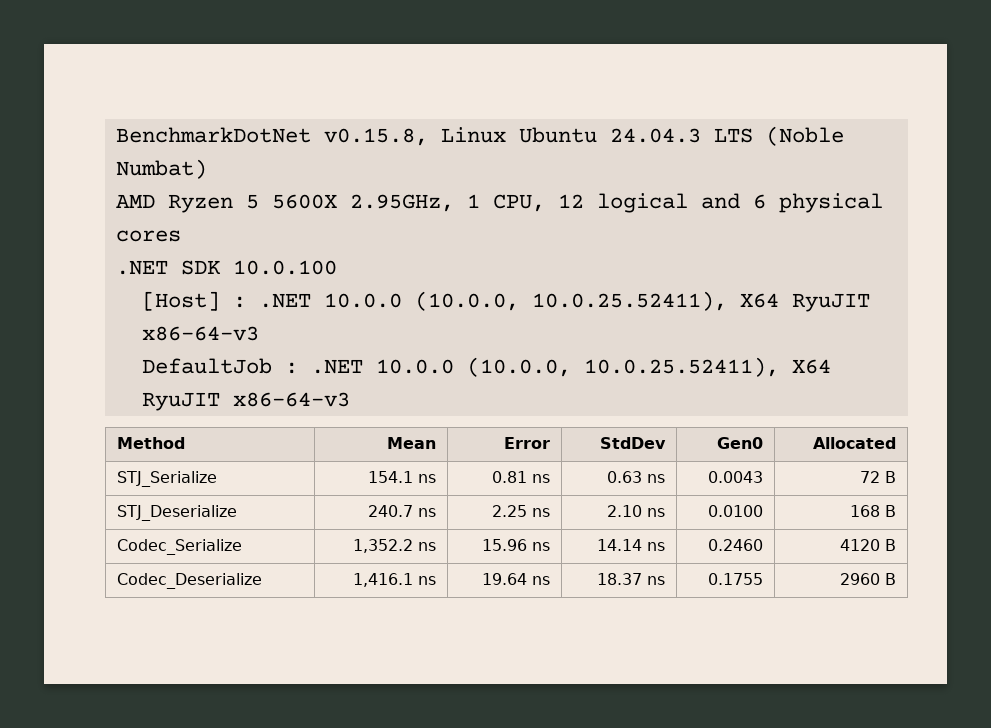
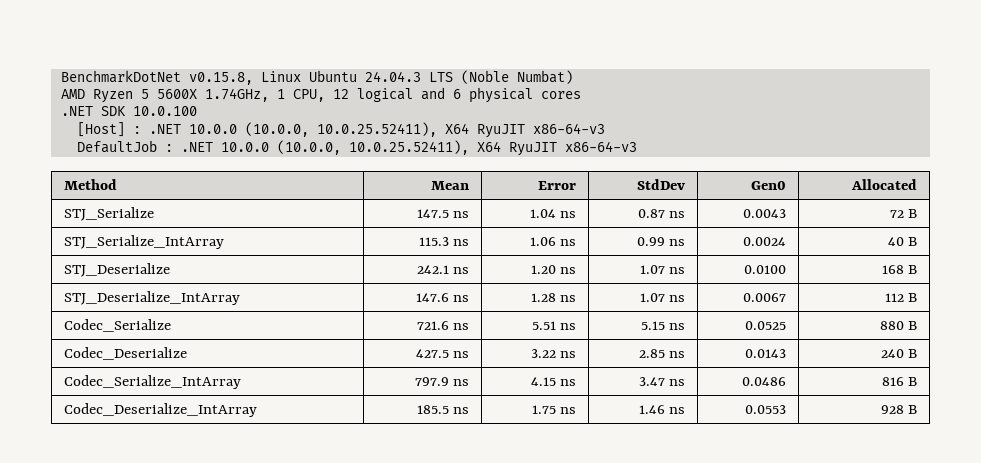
[349,194,454,212] 2.95GHz, -> [204,88,269,102] 1.74GHz,
[368,471,437,483] [492,471,551,483] [607,471,643,483] 154.1 ns | 0.81 ns | 0.63 -> [416,209,470,218] [529,209,577,218] [637,209,665,218] 147.5 ns | 1.04 ns | 0.87
(897, 477) none -> [63,235,224,249] [418,237,470,246] [529,237,577,246] [636,237,686,246] [743,237,787,246] [887,237,918,246] // STJ_Serialize_IntArray | 115.3 ns | 1.06 ns | 0.99 ns | 0.0024 | 40 B
[368,505,437,517] [492,505,551,517] [607,505,643,517] 240.7 ns | 2.25 ns | 2.10 -> [416,265,470,274] [530,265,577,274] [639,265,665,274] 242.1 ns | 1.20 ns | 1.07
(897, 511) none -> [63,291,240,305] [415,293,470,302] [530,293,577,302] [639,293,686,302] [743,293,787,302] [884,293,918,302] // STJ_Deserialize_IntArray | 147.6 ns | 1.28 ns | 1.07 ns | 0.0067 | 112 B
[353,539,437,553] [482,539,551,551] [597,539,666,551] [708,539,764,551] [840,539,881,551] 1,352.2 ns | 15.96 ns | 14.14 ns | 0.2460 | 4120 -> [416,321,470,330] [531,321,577,330] [640,321,686,330] [745,321,787,330] [879,321,904,330] 721.6 ns | 5.51 ns | 5.15 ns | 0.0525 | 880
[353,573,437,587] [482,573,551,585] [597,573,666,585] [708,573,764,585] [840,573,897,585] 1,416.1 ns | 19.64 ns | 18.37 ns | 0.1755 | 2960 B -> [415,349,470,358] [530,349,577,358] [638,349,686,358] [745,349,787,358] [880,349,918,358] [63,375,241,389] [414,377,470,386] [530,377,577,386] [638,377,686,386] [742,377,787,386] [881,377,918,386] [63,403,257,417] [416,405,470,414] [531,405,577,414] [638,405,686,414] [745,405,787,414] [880,405,918,414] 427.5 ns | 3.22 ns | 2.85 ns | 0.0143 | 240 B // Codec_Serialize_IntArray | 797.9 ns | 4.15 ns | 3.47 ns | 0.0486 | 816 B // Codec_Deserialize_IntArray | 185.5 ns | 1.75 ns | 1.46 ns | 0.0553 | 928 B

